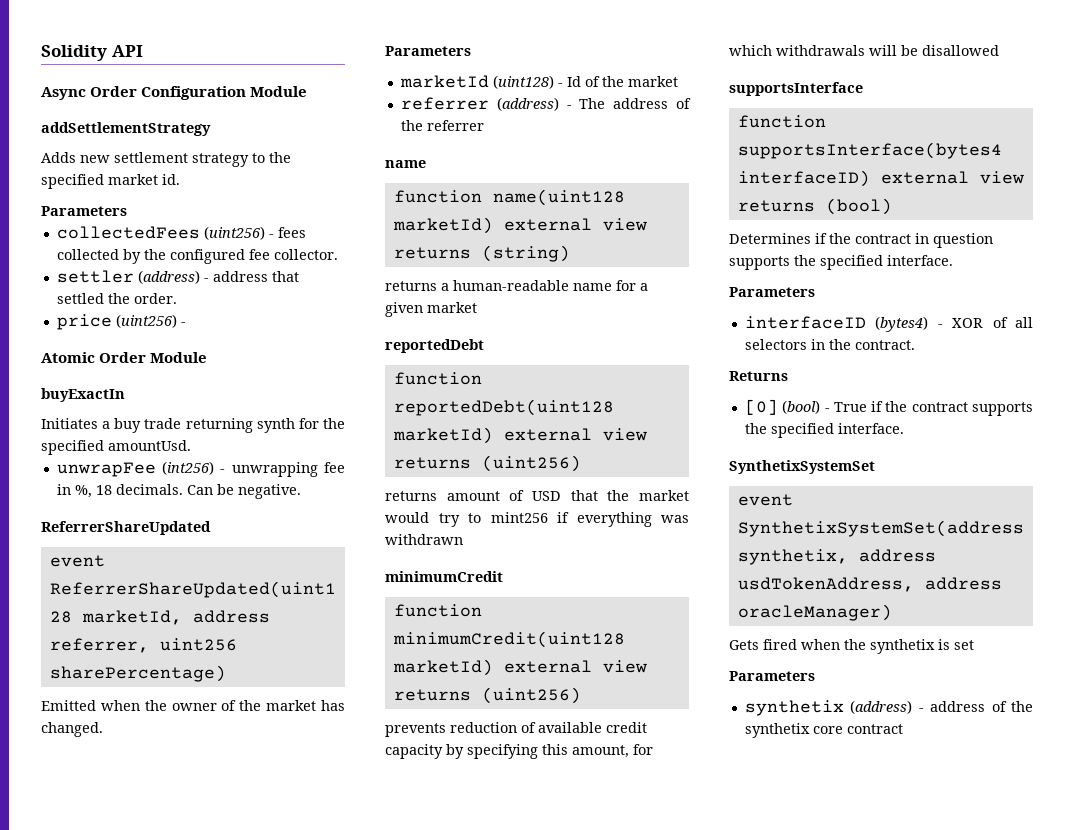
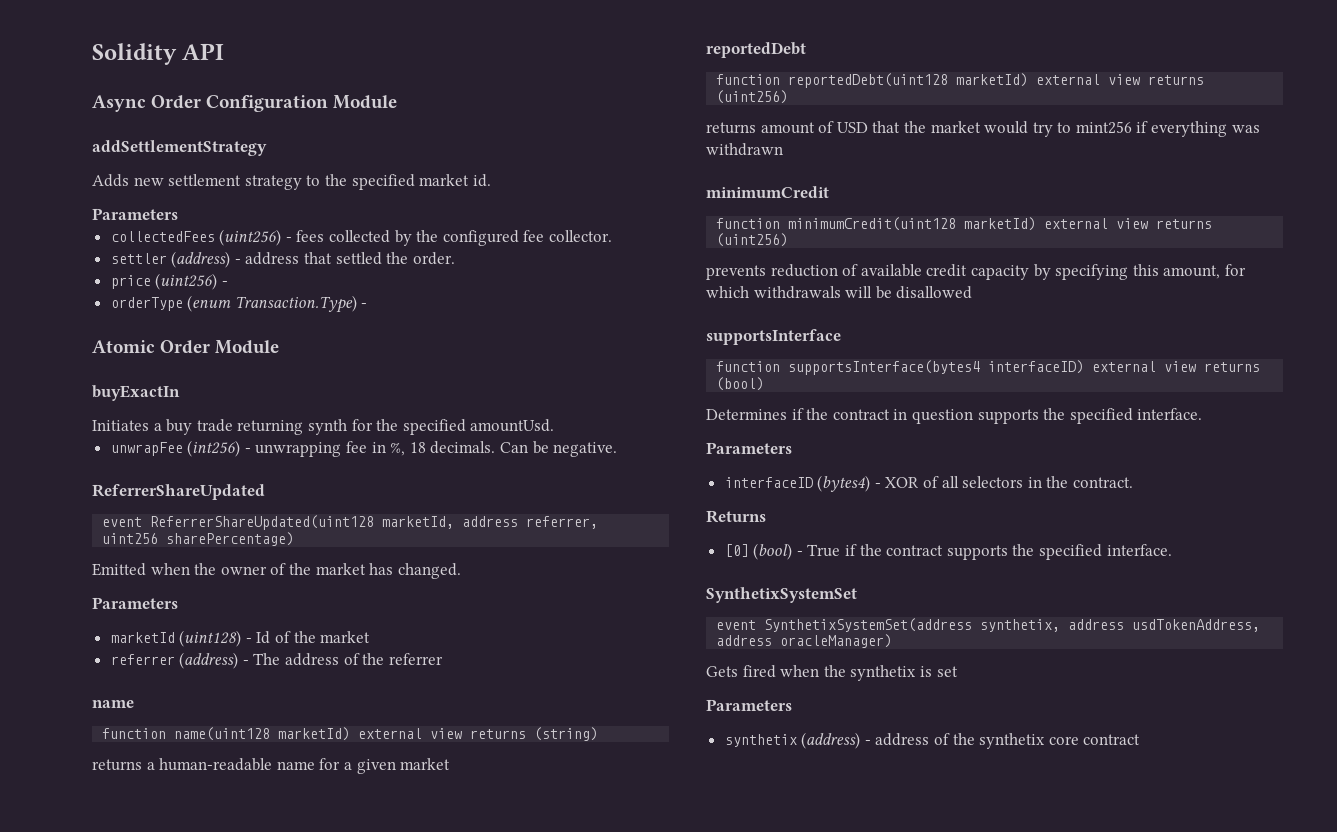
(186, 324) none -> [110,295,368,313] // orderType (enum Transaction.Type) -

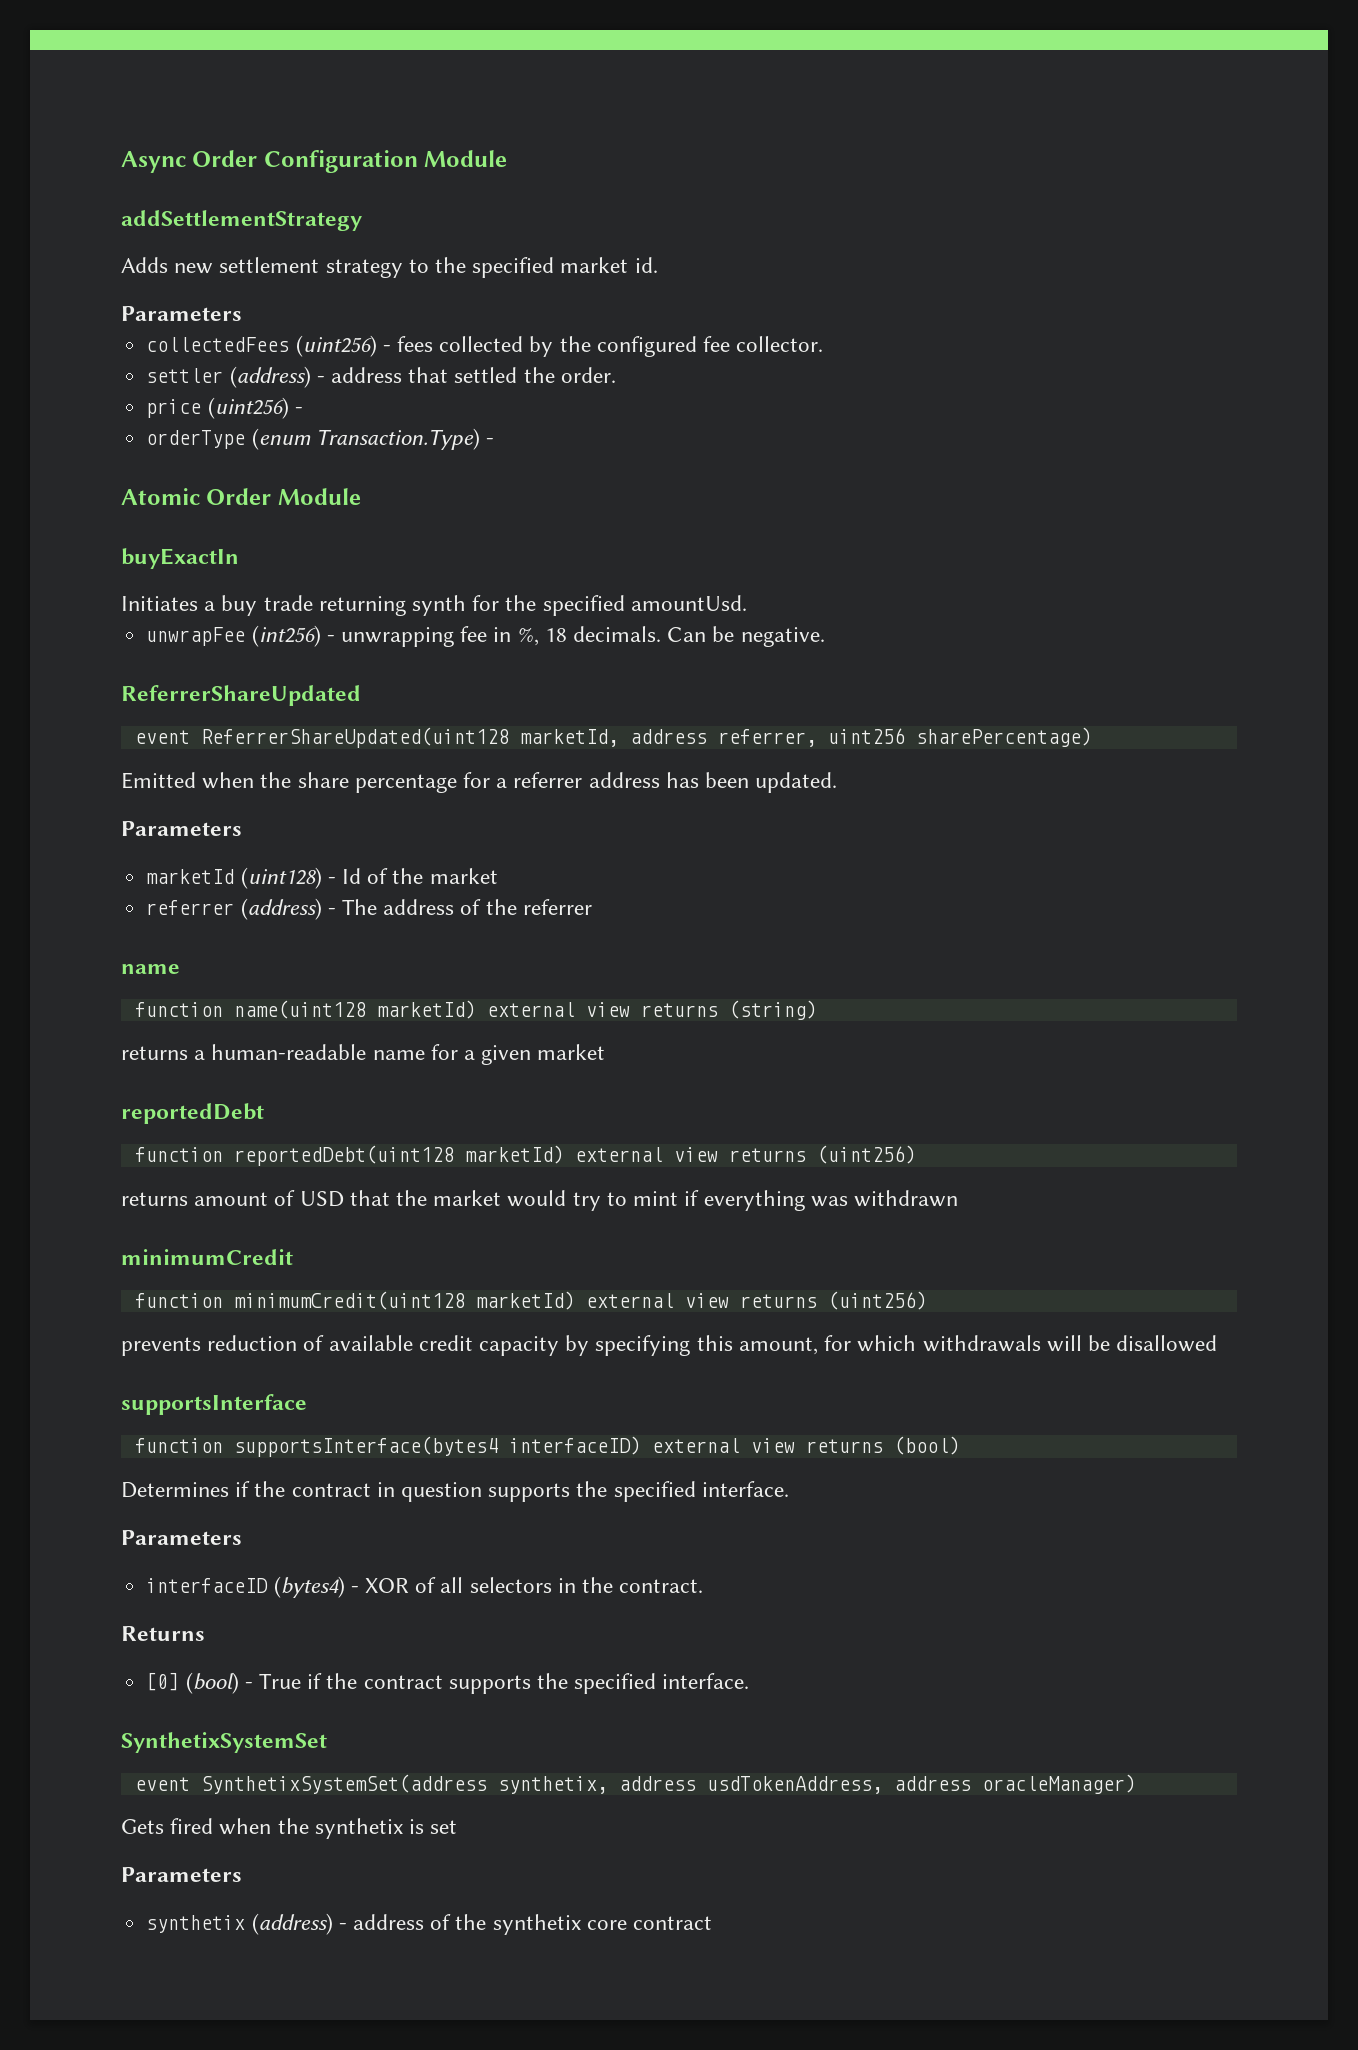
[92,43,225,65] Solidity API // -> (121, 162) none
[220,563,461,579] owner of the market has changed. -> [297,772,838,793] share percentage for a referrer address has been updated.
[1075,121,1132,134] mint256 -> [633,1191,679,1206] mint

